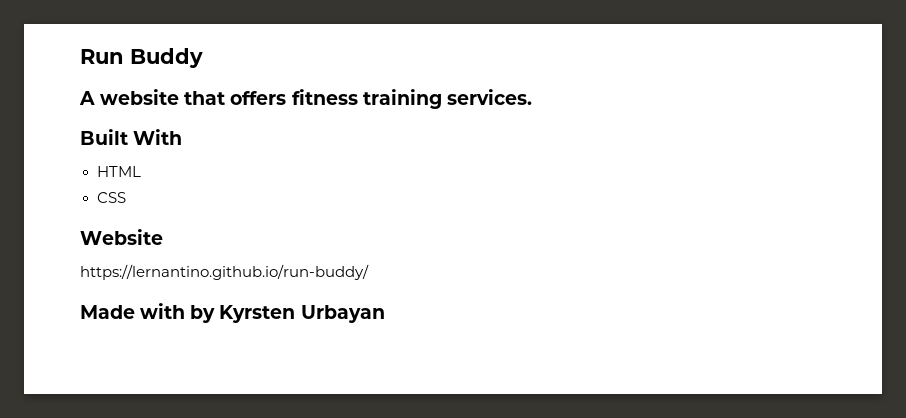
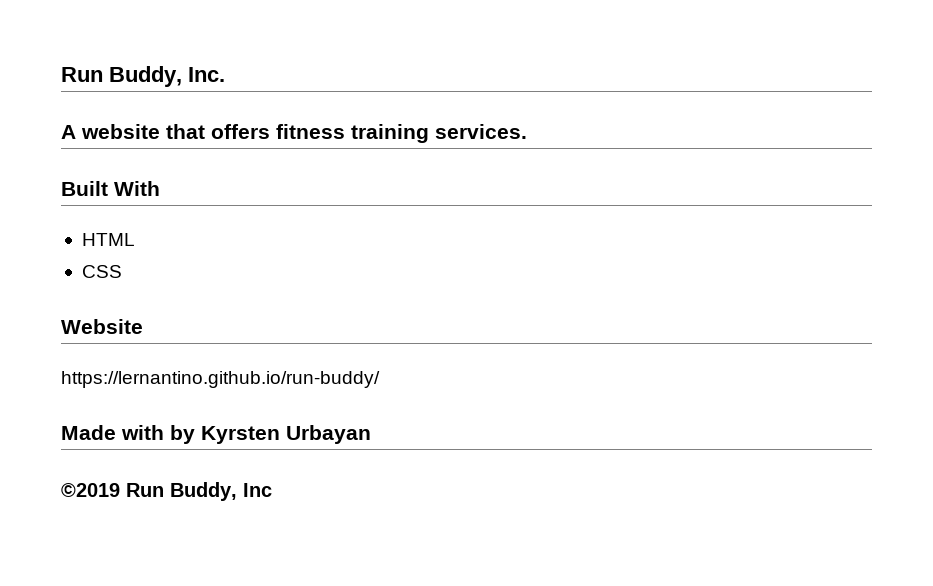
[80,48,203,68] Run Buddy -> [61,66,225,87] Run Buddy, Inc.
(385, 314) none -> [61,482,272,501] // ©2019 Run Buddy, Inc

